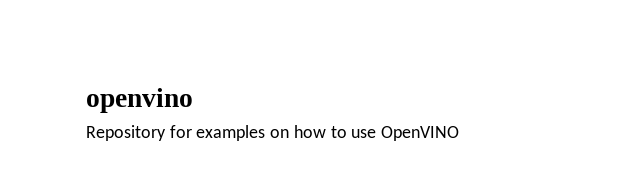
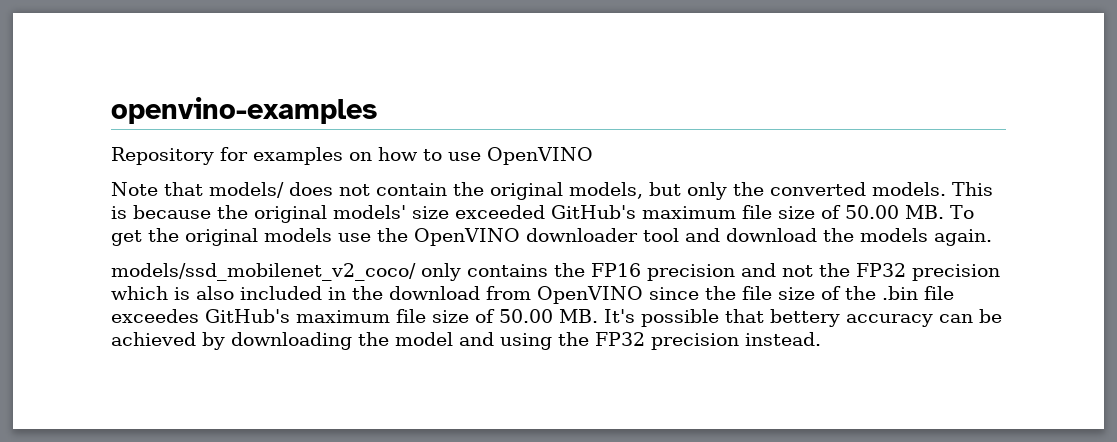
[86,88,193,113] openvino -> [111,97,377,124] openvino-examples
(460, 133) none -> [111,182,993,200] [111,205,974,223] [111,228,992,246] [111,263,1000,281] [111,286,954,304] [111,309,1002,327] [111,332,821,350] // Note that models/ does not contain the original models, but only the converted models. This is because the original models' size exceeded GitHub's maximum file size of 50.00 MB. To get the original models use the OpenVINO downloader tool and download the models again. // models/ssd_mobilenet_v2_coco/ only contains the FP16 precision and not the FP32 precision which is also included in the download from OpenVINO since the file size of the .bin file exceedes GitHub's maximum file size of 50.00 MB. It's possible that bettery accuracy can be achieved by downloading the model and using the FP32 precision instead.

